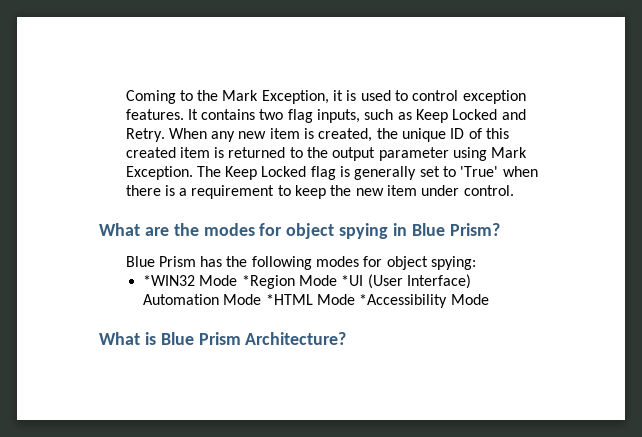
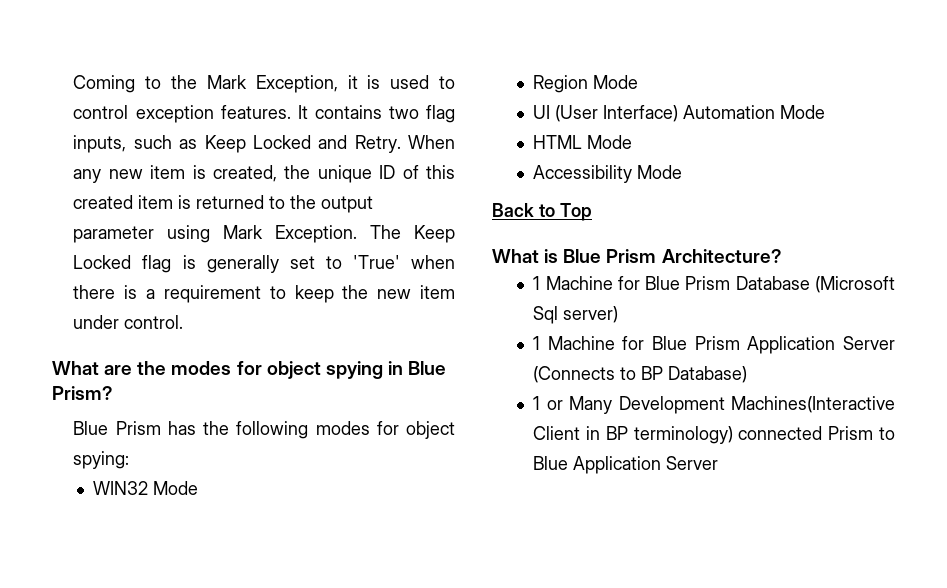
[143,275,364,289] *WIN32 Mode *Region Mode *UI -> [93,481,199,495] [533,75,639,93] [533,105,551,119] WIN32 Mode // Region Mode // UI
[265,294,489,308] *HTML Mode *Accessibility Mode -> [533,135,633,149] [533,165,683,183] [492,203,592,221] // HTML Mode // Accessibility Mode // Back to Top
(347, 338) none -> [533,276,895,293] [533,306,619,324] [533,336,895,354] [533,366,748,383] [533,396,895,414] [533,426,895,444] [533,456,719,474] // 1 Machine for Blue Prism Database (Microsoft Sql server) // 1 Machine for Blue Prism Application Server (Connects to BP Database) // 1 or Many Development Machines(Interactive Client in BP terminology) connected Prism to Blue Application Server

